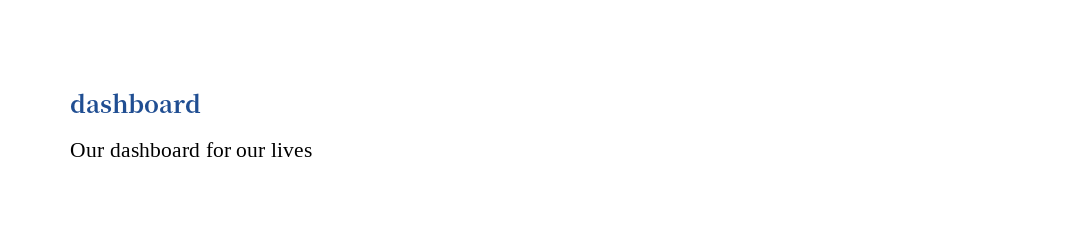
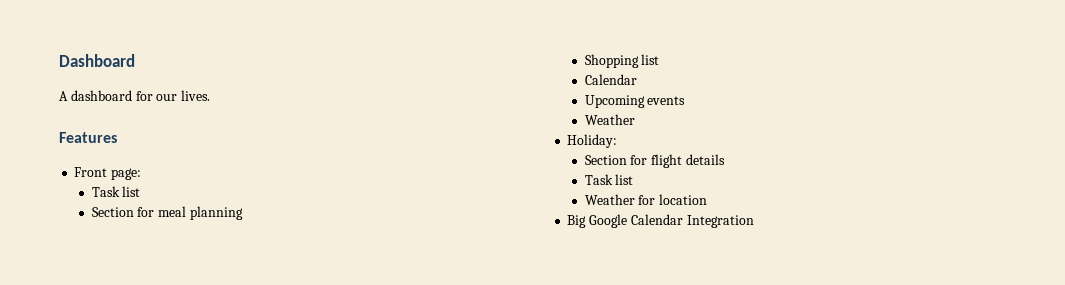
[70,93,201,113] [70,143,104,157] dashboard // Our -> [59,54,135,67] [59,91,68,101] Dashboard // A
[271,143,313,157] lives -> [181,90,211,101] [59,132,117,143] [74,167,142,180] [91,186,141,197] [91,206,243,220] [584,54,660,68] [584,74,637,85] [584,95,686,108] [584,114,635,125] [567,134,618,148] [584,154,725,168] [584,174,634,185] [584,194,708,205] [567,214,754,228] lives. // Features // Front page: // Task list // Section for meal planning // Shopping list // Calendar // Upcoming events // Weather // Holiday: // Section for flight details // Task list // Weather for location // Big Google Calendar Integration

